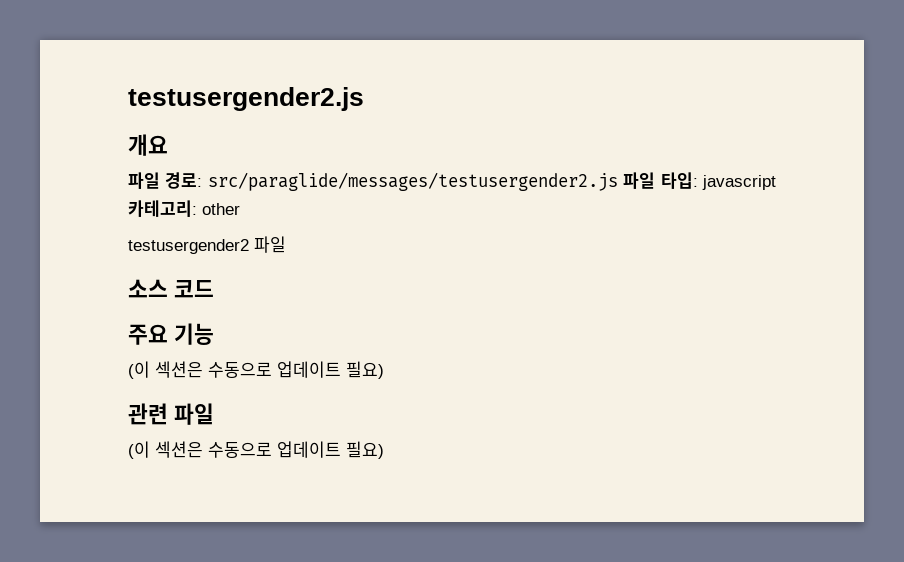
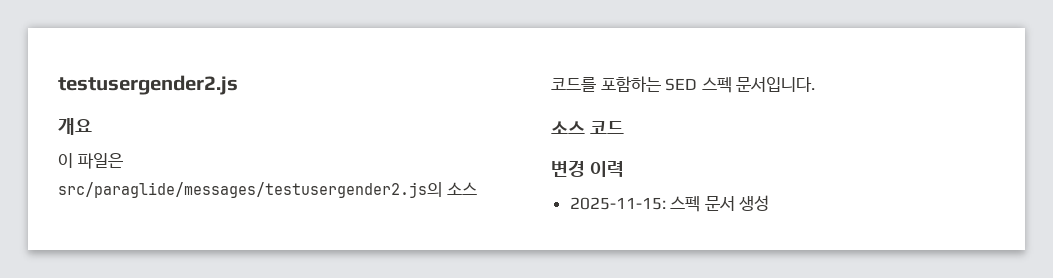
[128,172,776,191] [128,200,240,217] [128,236,286,254] [128,279,214,298] [128,323,214,345] [128,361,384,379] [128,403,214,425] [128,441,384,459] 파일 경로: src/paraglide/messages/testusergender2.js 파일 타입: javascript 카테고리: other // testusergender2 파일 // 소스 코드 // 주요 기능 // (이 섹션은 수동으로 업데이트 필요) // 관련 파일 // (이 섹션은 수동으로 업데이트 필요) -> [58,153,123,169] [58,182,477,198] [551,76,816,93] [551,121,624,134] [551,160,624,177] [569,195,770,212] 이 파일은 src/paraglide/messages/testusergender2.js의 소스 코드를 포함하는 SED 스펙 문서입니다. // 소스 코드 // 변경 이력 // 2025-11-15: 스펙 문서 생성

